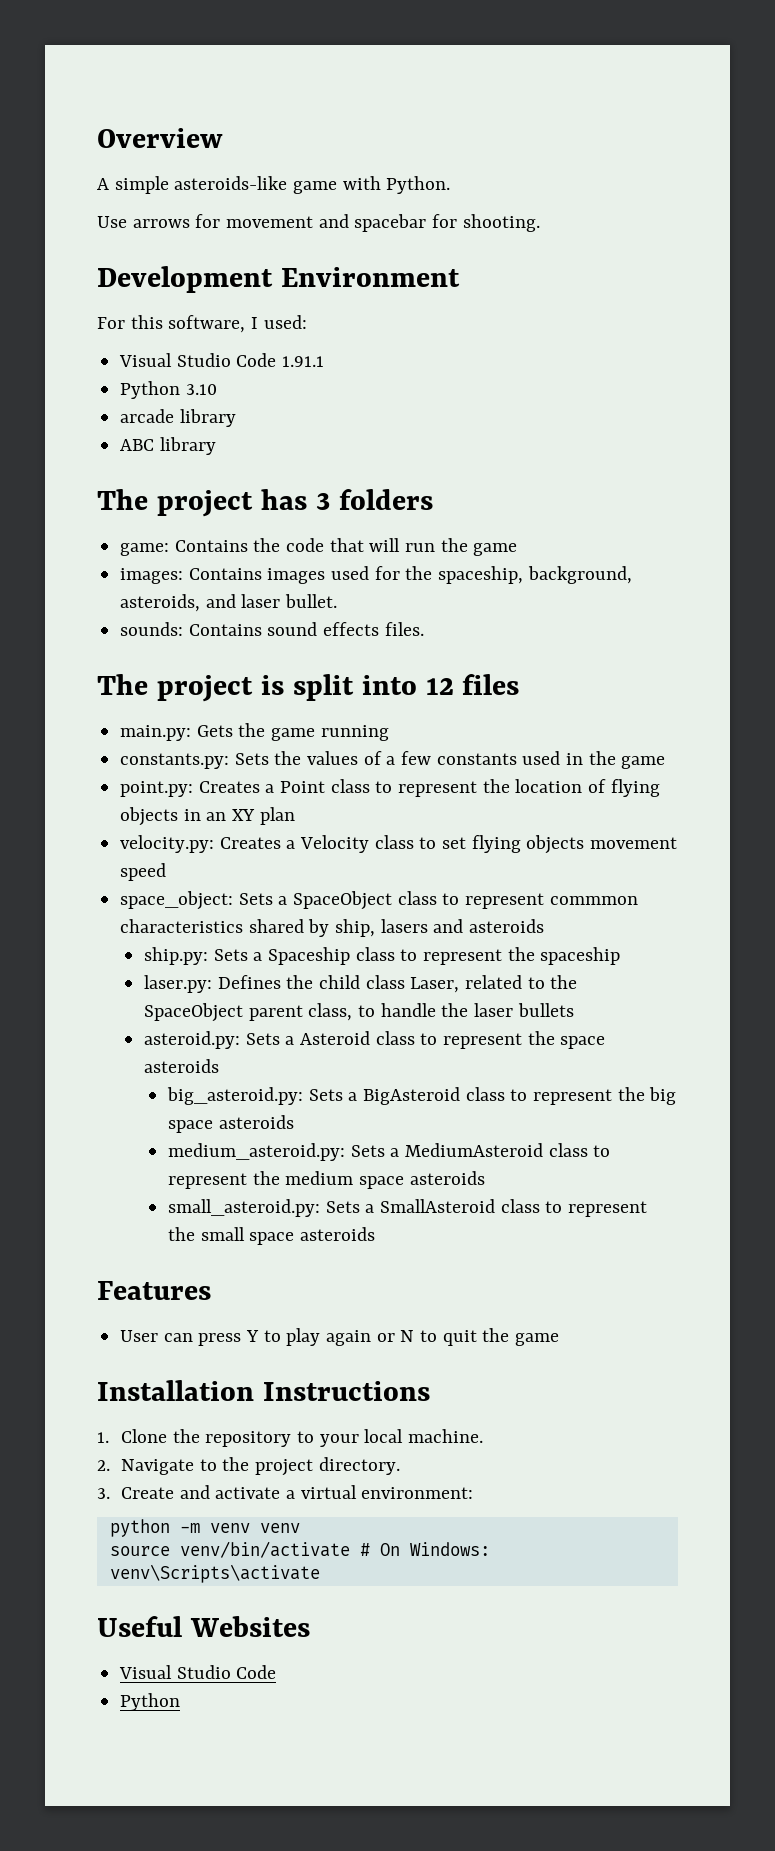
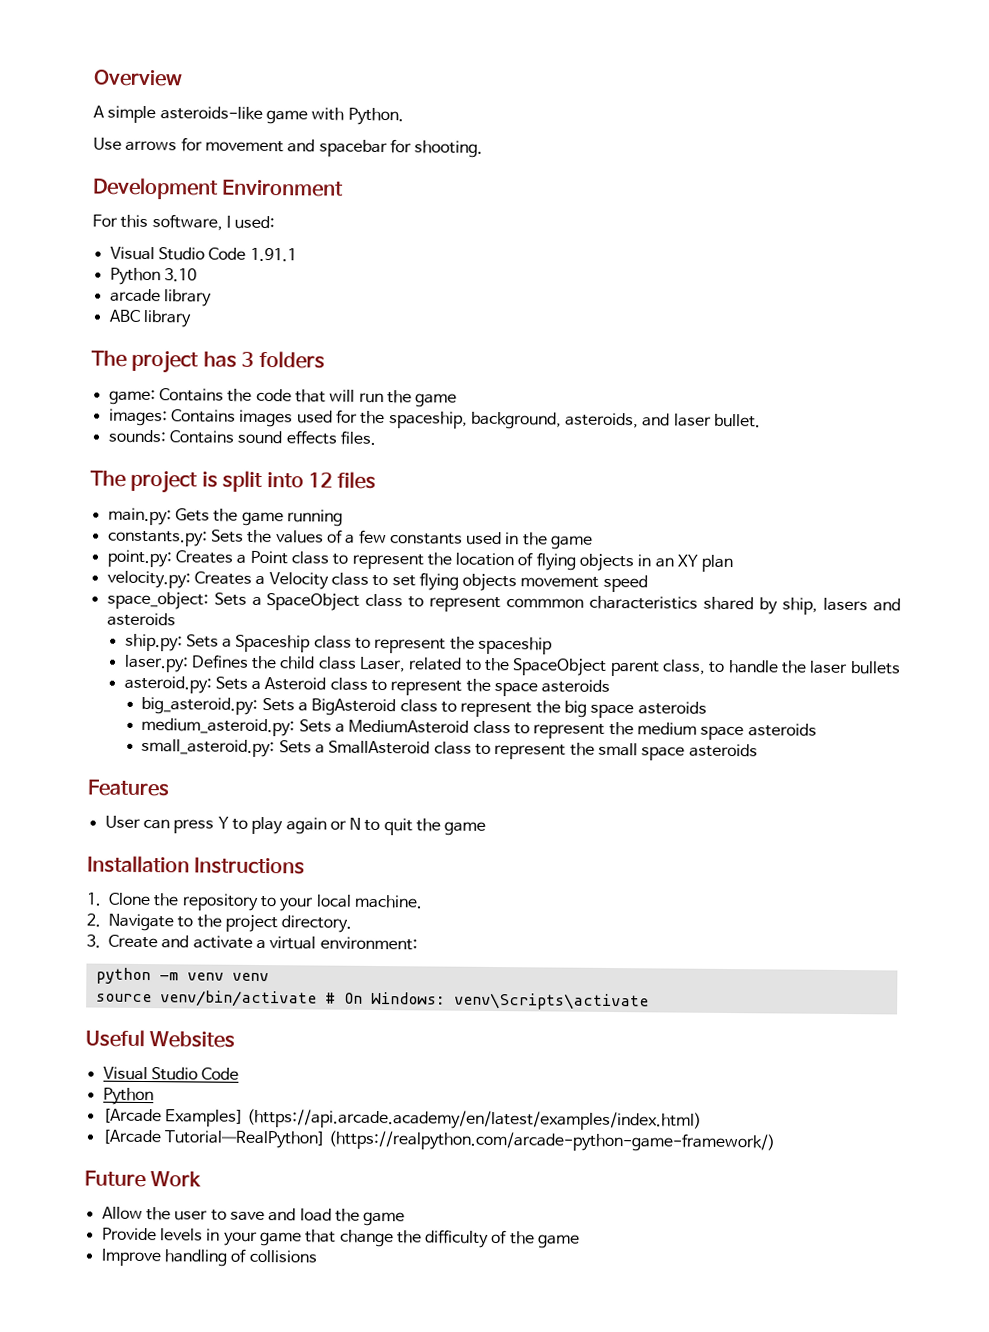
(181, 1702) none -> [102,1108,703,1131] [101,1129,777,1153] [84,1170,202,1188] [101,1206,406,1227] [101,1227,581,1249] [100,1248,317,1267] // [Arcade Examples] (https://api.arcade.academy/en/latest/examples/index.html) // [Arcade Tutorial—RealPython] (https://realpython.com/arcade-python-game-framework/) // Future Work // Allow the user to save and load the game // Provide levels in your game that change the difficulty of the game // Improve handling of collisions

